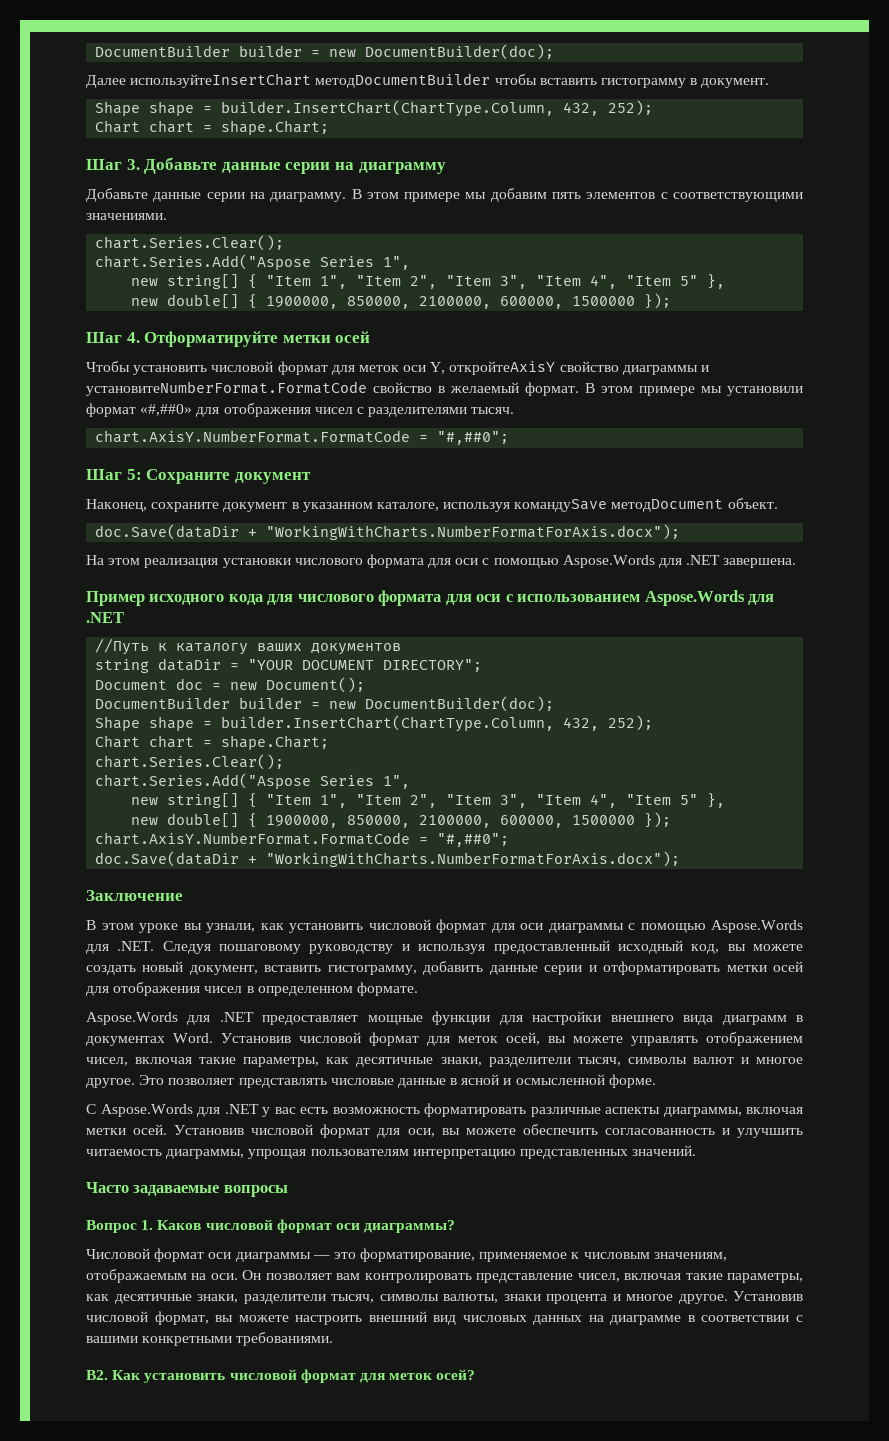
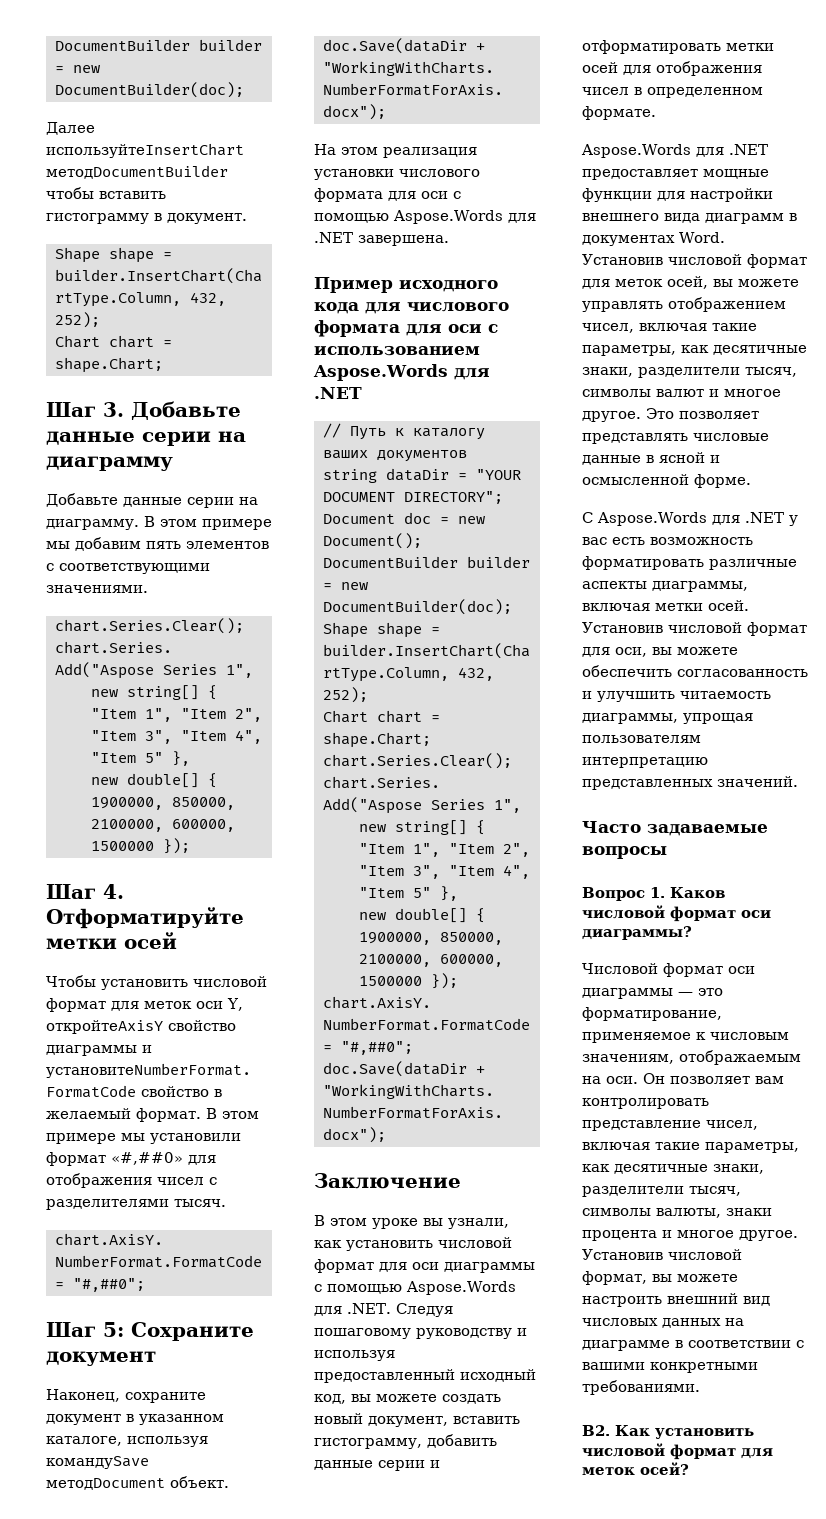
[95,638,150,655] //Путь -> [322,423,386,440] // Путь

